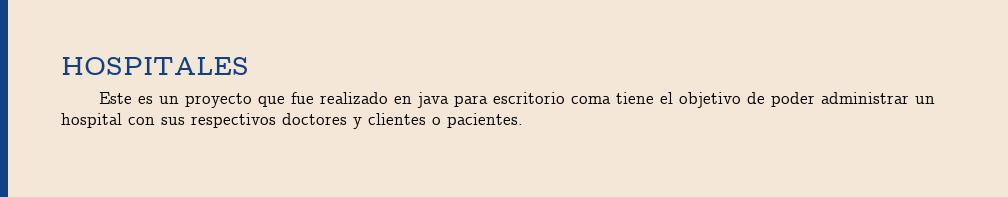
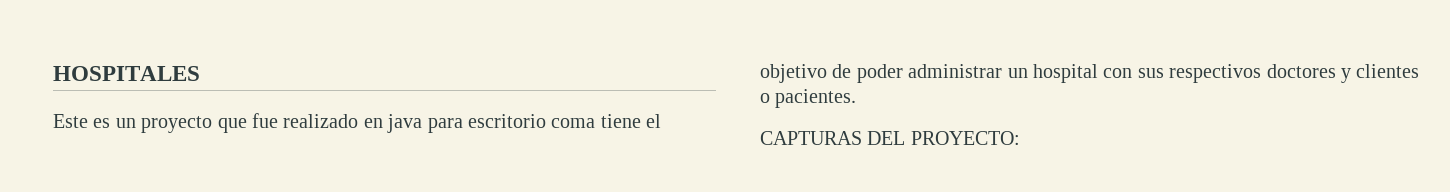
(523, 120) none -> [760,131,1020,145] // CAPTURAS DEL PROYECTO:

